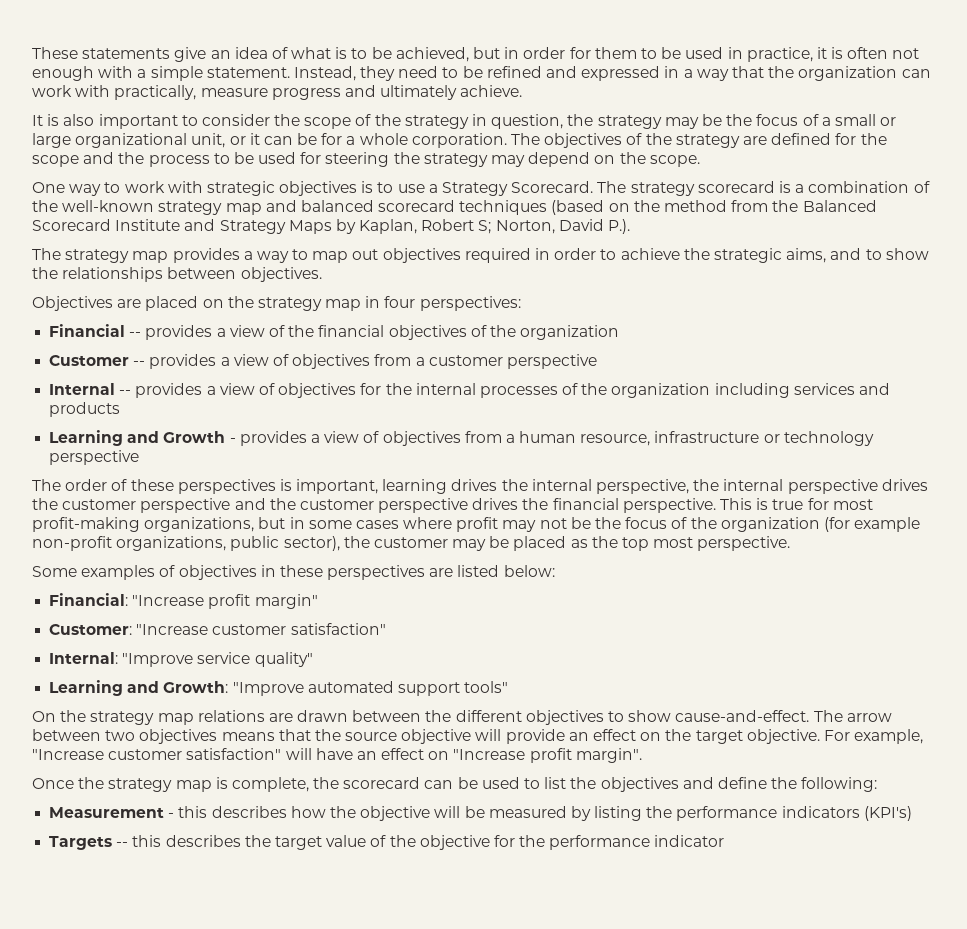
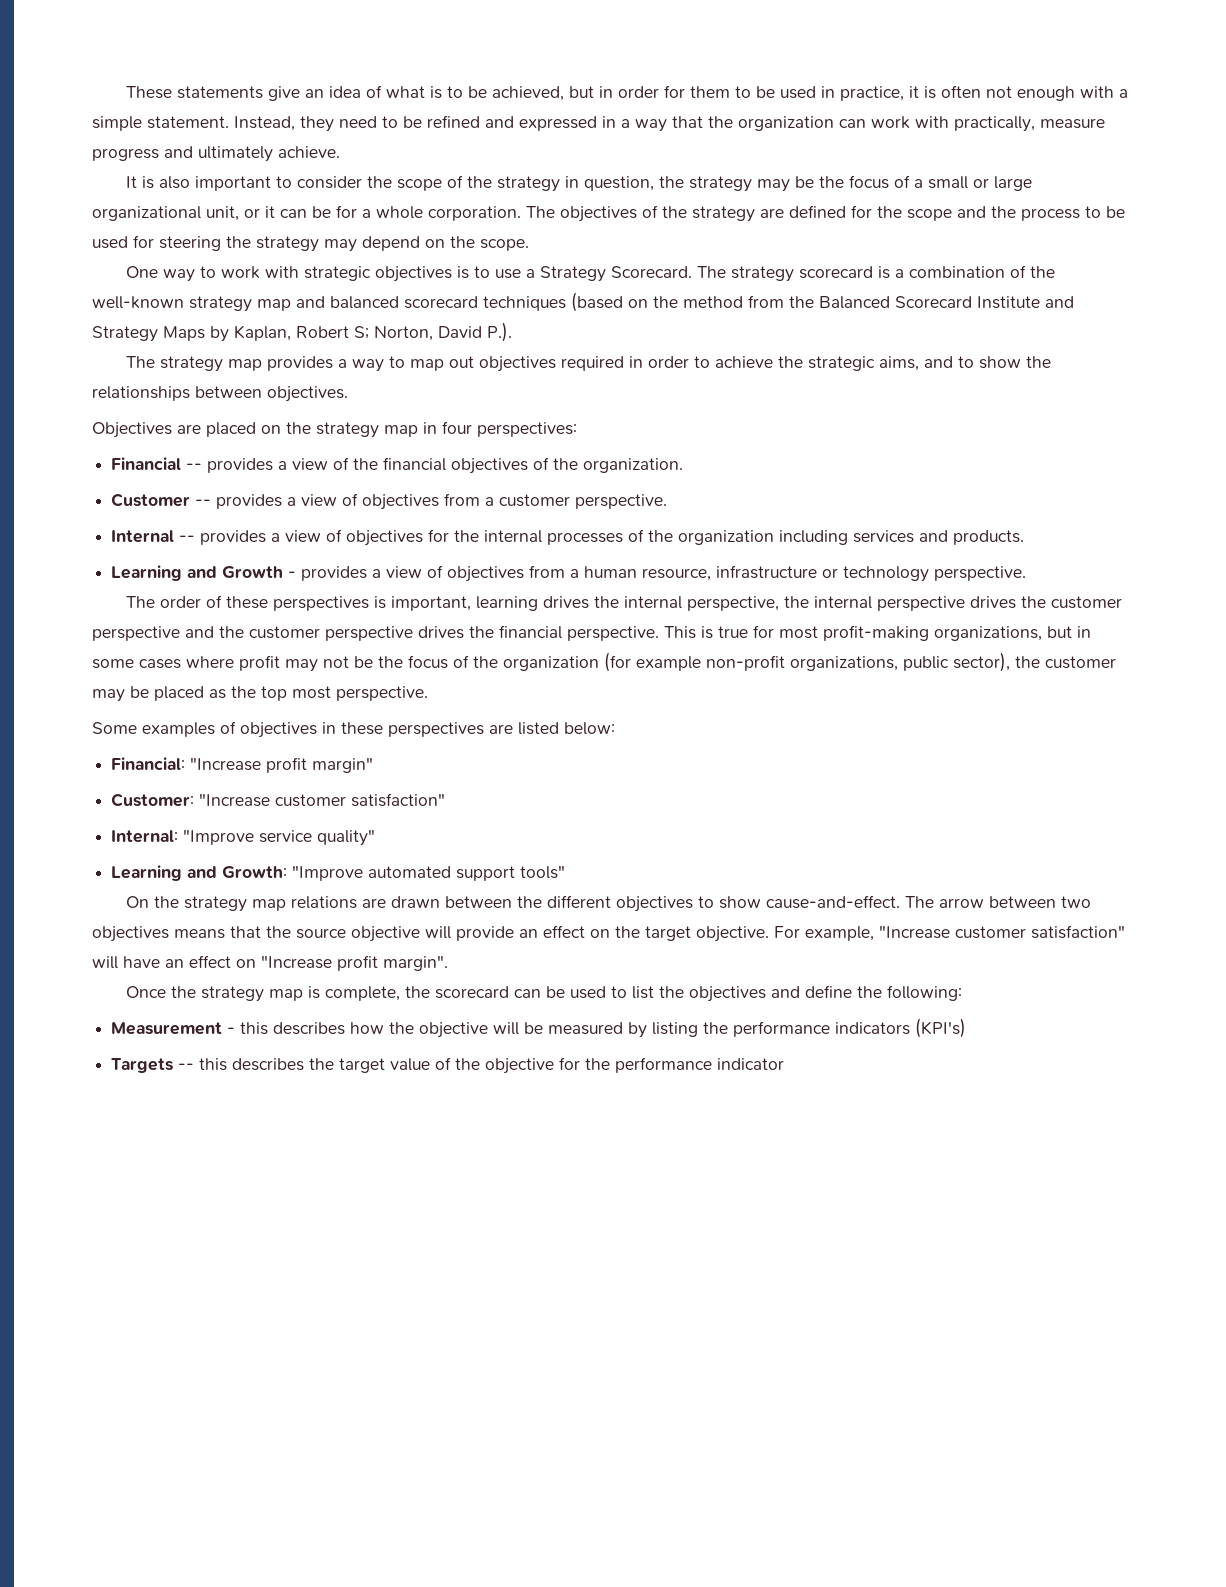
[520,325,620,340] organization -> [583,458,684,473] organization.
[506,354,597,369] perspective -> [575,494,668,509] perspective.
[49,402,121,417] products -> [953,530,1025,545] products.
[49,450,140,465] perspective -> [934,566,1027,581] perspective.

